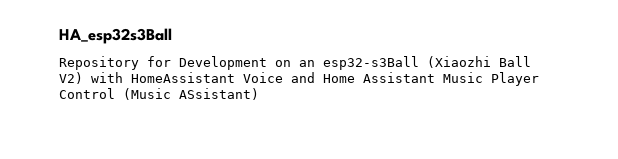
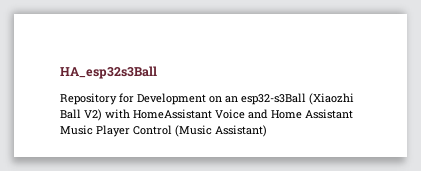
[179,88,259,100] ASsistant) -> [215,125,267,137] Assistant)

